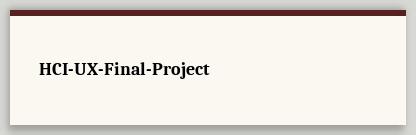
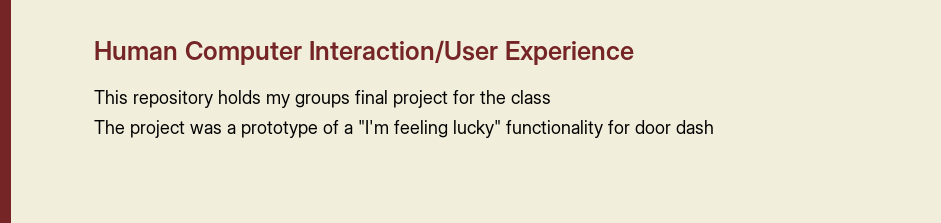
[39,62,210,79] HCI-UX-Final-Project -> [94,40,634,65] [94,90,551,108] [94,120,714,138] Human Computer Interaction/User Experience // This repository holds my groups final project for the class // The project was a prototype of a "I'm feeling lucky" functionality for door dash

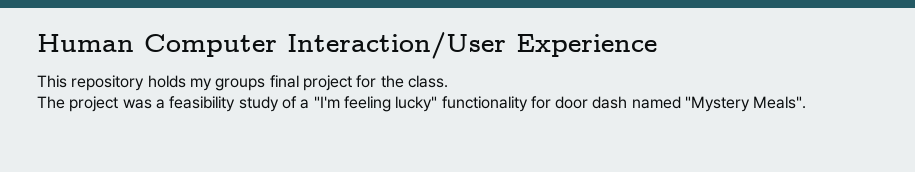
[511,90,551,104] class -> [407,75,448,88] class.
[241,121,318,138] prototype -> [169,96,279,112] feasibility study
(714, 127) none -> [631,96,807,112] named "Mystery Meals".

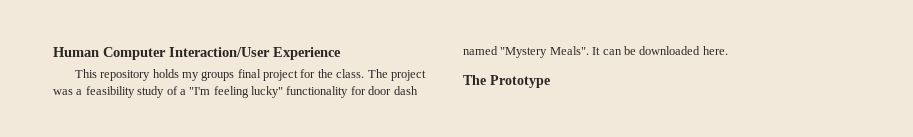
(448, 81) // -> (365, 73) none
(807, 102) none -> [592,46,728,55] [463,75,550,88] It can be downloaded here. // The Prototype

